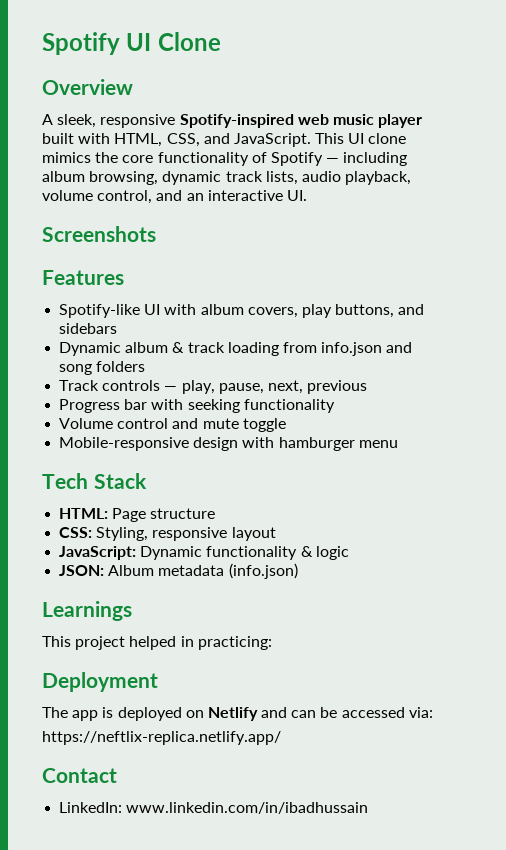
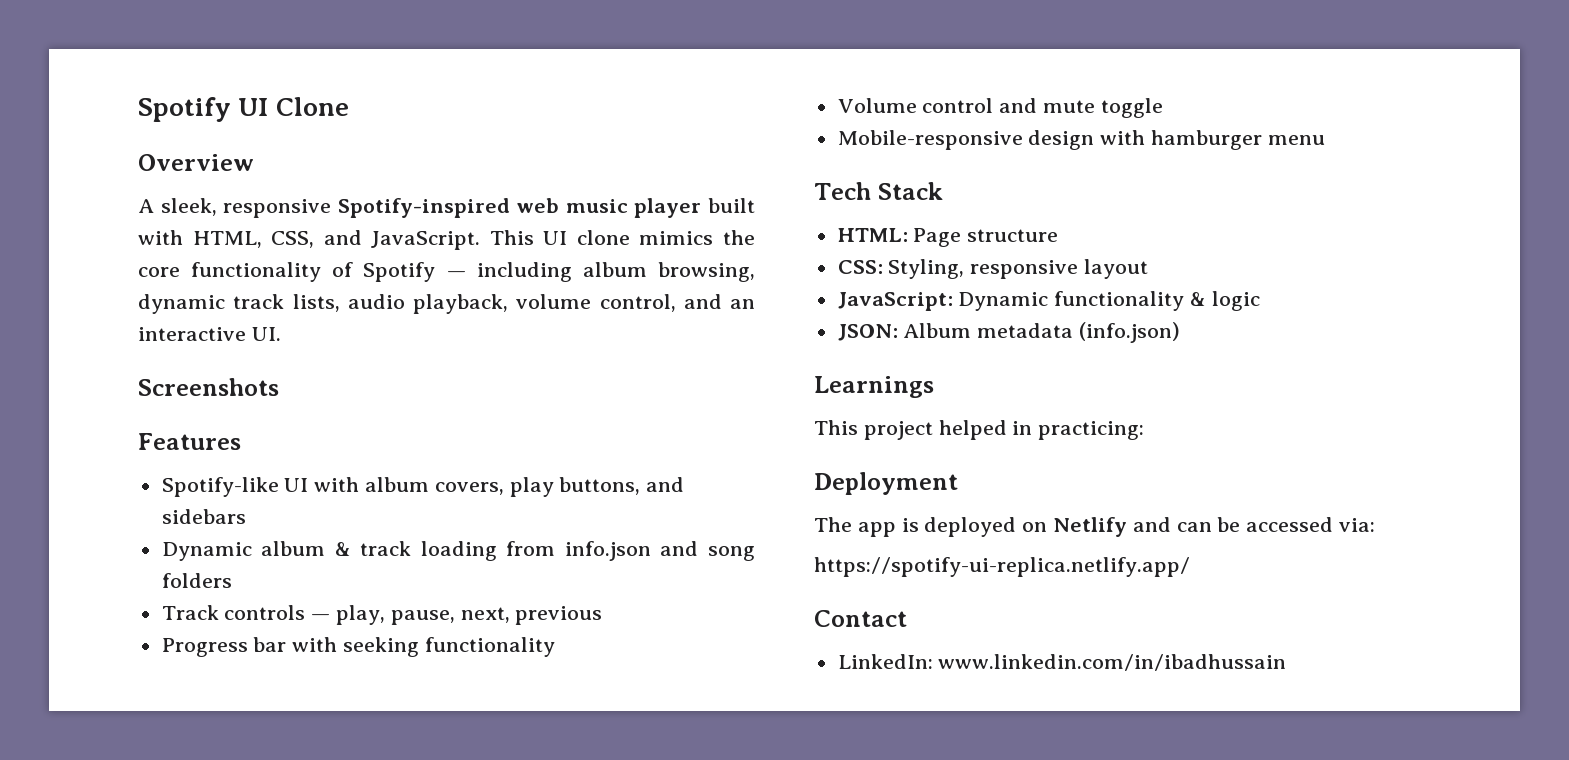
[42,731,281,745] https://neftlix-replica.netlify.app/ -> [814,557,1190,577] https://spotify-ui-replica.netlify.app/

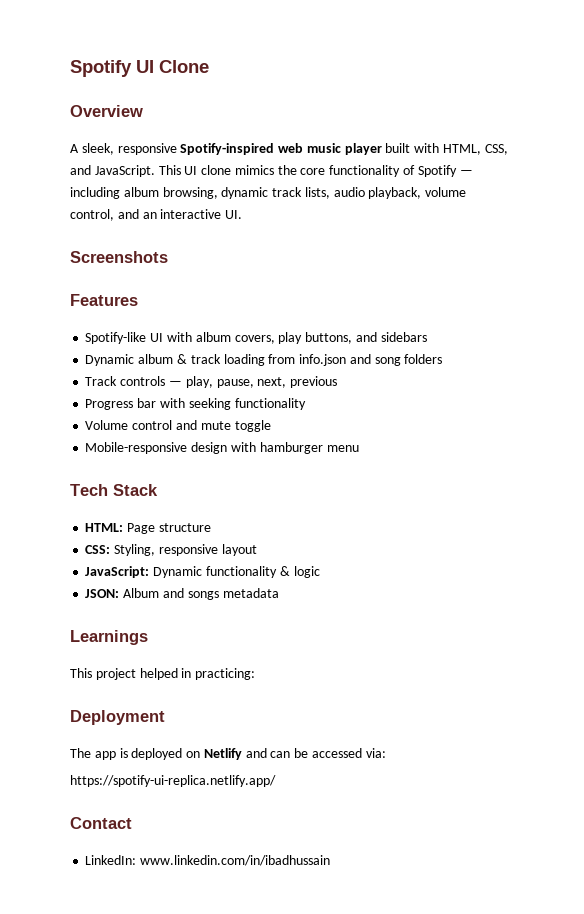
(972, 330) none -> [162,588,219,600] and songs
[1079,322,1181,343] (info.json) -> (279, 593) none

